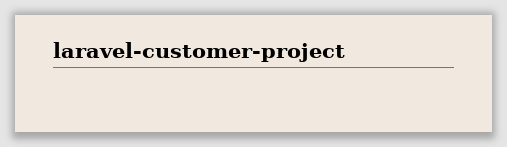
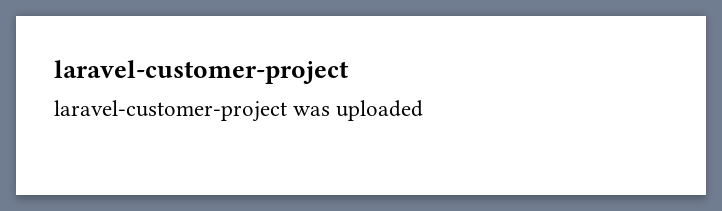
[53,42,345,62] laravel-customer-project -> [54,60,349,84] [54,100,424,122] laravel-customer-project // laravel-customer-project was uploaded

